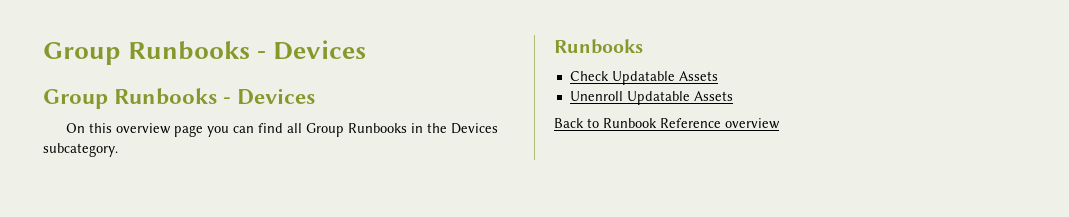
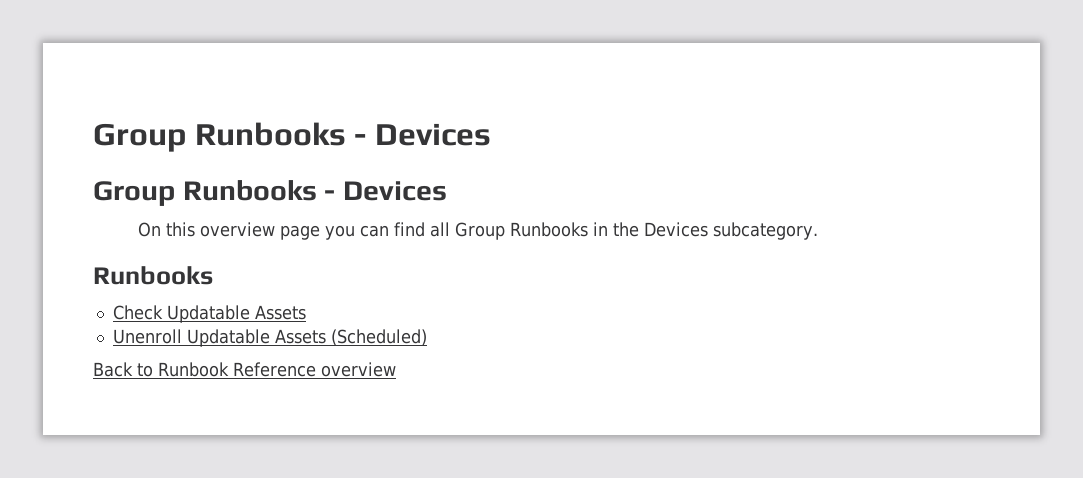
(733, 96) none -> [330,329,427,346] (Scheduled)

